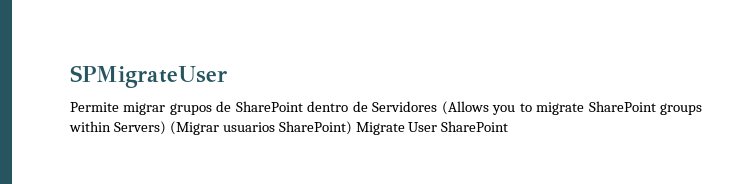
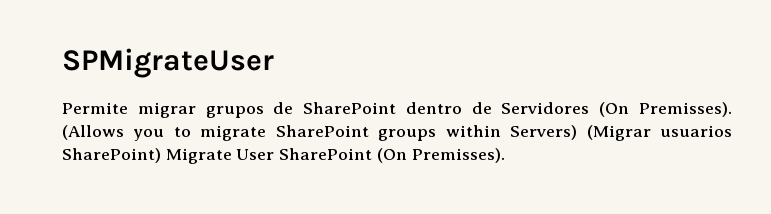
(438, 106) none -> [599,102,732,117] (On Premisses).
(509, 126) none -> [376,148,505,163] (On Premisses).

